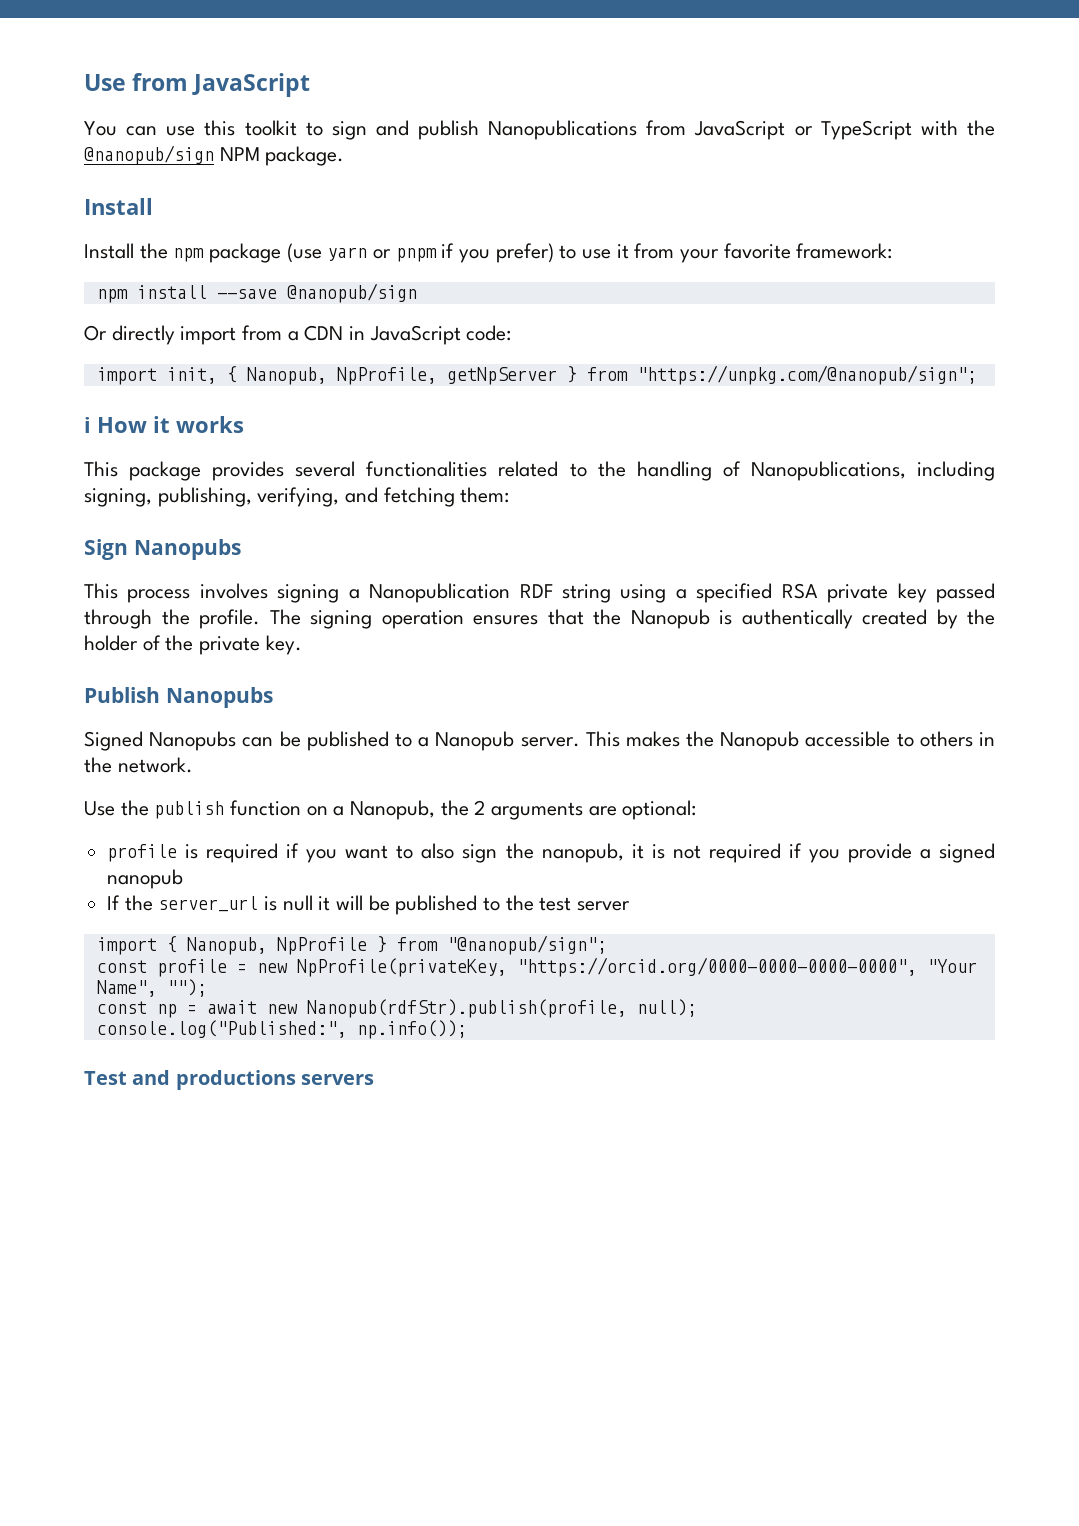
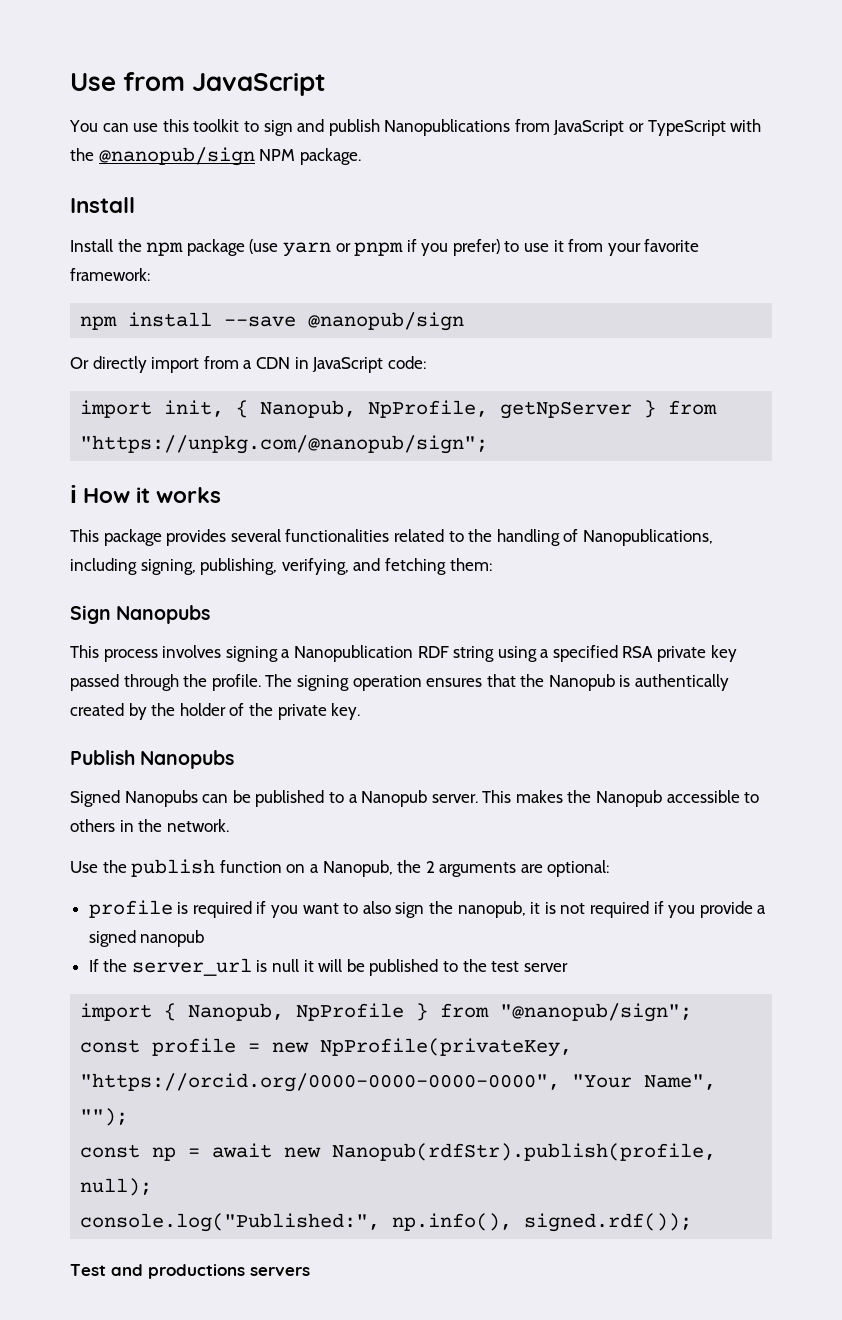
[356,1020,467,1039] np.info()); -> [392,1213,693,1232] np.info(), signed.rdf());

